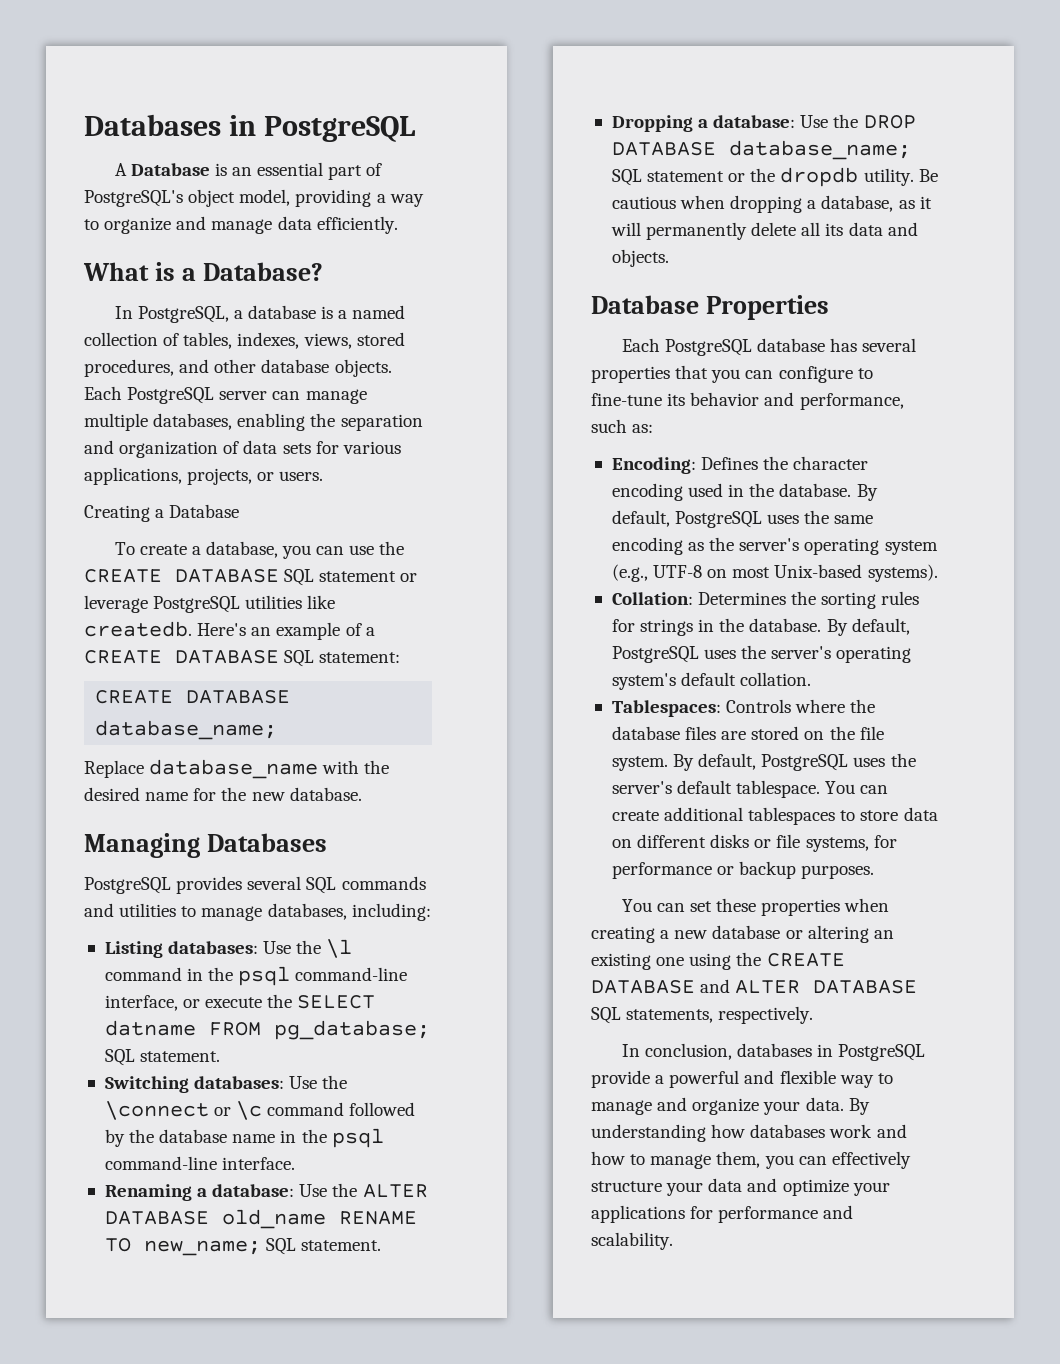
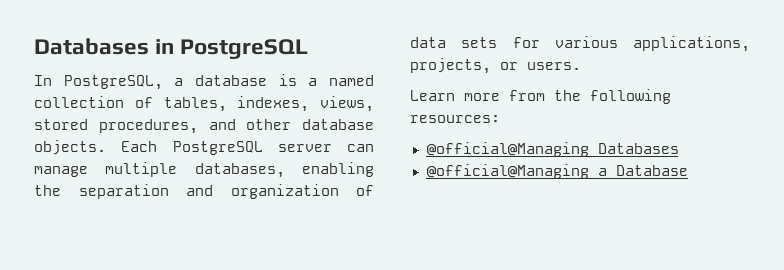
[114,162,383,180] [84,189,424,207] [84,216,398,234] [83,262,323,281] // A Database is an essential part of PostgreSQL's object model, providing a way to organize and manage data efficiently. // What is a Database? -> (309, 49) none
[84,504,240,522] [114,541,405,559] [84,569,418,586] [84,595,336,613] [84,621,375,640] [84,650,401,667] [95,690,291,704] [95,720,278,740] [84,759,390,779] [84,787,362,801] [84,833,327,858] [84,876,426,894] [84,903,431,921] [104,939,353,958] [104,966,408,986] [104,994,376,1011] [104,1020,430,1040] [104,1049,221,1066] [104,1075,348,1093] [104,1101,416,1120] [104,1128,384,1148] [104,1156,296,1170] [104,1183,428,1201] [104,1209,417,1229] [104,1238,382,1256] [611,114,916,132] [611,140,911,160] [611,167,938,187] [611,195,932,213] [610,222,918,240] [611,249,669,267] [591,295,829,320] [621,338,917,356] [591,365,873,383] [591,392,904,410] [591,419,654,433] [611,456,869,474] [611,483,878,501] [611,510,874,528] [611,537,938,555] [611,564,938,582] [611,591,920,609] [611,618,910,636] [611,645,912,663] [611,672,812,690] [611,699,876,717] [611,726,884,740] [611,753,916,771] [611,780,889,798] [611,807,938,825] [611,834,897,852] [611,861,875,879] [621,898,890,916] [591,925,894,943] [591,952,845,970] [591,979,918,994] [591,1006,814,1024] [621,1043,926,1061] [591,1070,893,1088] [591,1097,870,1115] [591,1124,907,1142] [591,1151,911,1169] [591,1178,890,1196] [591,1205,854,1223] [591,1232,673,1250] Creating a Database // To create a database, you can use the CREATE DATABASE SQL statement or leverage PostgreSQL utilities like createdb. Here's an example of a CREATE DATABASE SQL statement: // CREATE DATABASE database_name; // Replace database_name with the desired name for the new database. // Managing Databases // PostgreSQL provides several SQL commands and utilities to manage databases, including: // Listing databases: Use the \l command in the psql command-line interface, or execute the SELECT datname FROM pg_database; SQL statement. // Switching databases: Use the \connect or \c command followed by the database name in the psql command-line interface. // Renaming a database: Use the ALTER DATABASE old_name RENAME TO new_name; SQL statement. // Dropping a database: Use the DROP DATABASE database_name; SQL statement or the dropdb utility. Be cautious when dropping a database, as it will permanently delete all its data and objects. // Database Properties // Each PostgreSQL database has several properties that you can configure to fine-tune its behavior and performance, such as: // Encoding: Defines the character encoding used in the database. By default, PostgreSQL uses the same encoding as the server's operating system (e.g., UTF-8 on most Unix-based systems). // Collation: Determines the sorting rules for strings in the database. By default, PostgreSQL uses the server's operating system's default collation. // Tablespaces: Controls where the database files are stored on the file system. By default, PostgreSQL uses the server's default tablespace. You can create additional tablespaces to store data on different disks or file systems, for performance or backup purposes. // You can set these properties when creating a new database or altering an existing one using the CREATE DATABASE and ALTER DATABASE SQL statements, respectively. // In conclusion, databases in PostgreSQL provide a powerful and flexible way to manage and organize your data. By understanding how databases work and how to manage them, you can effectively structure your data and optimize your applications for performance and scalability. -> [410,89,671,104] [410,115,500,123] [426,142,679,157] [426,164,688,179] Learn more from the following resources: // @official@Managing Databases // @official@Managing a Database

